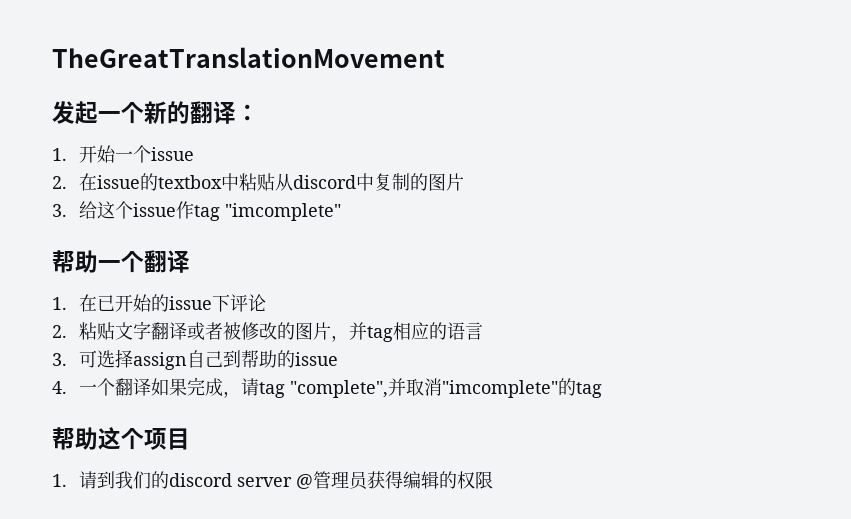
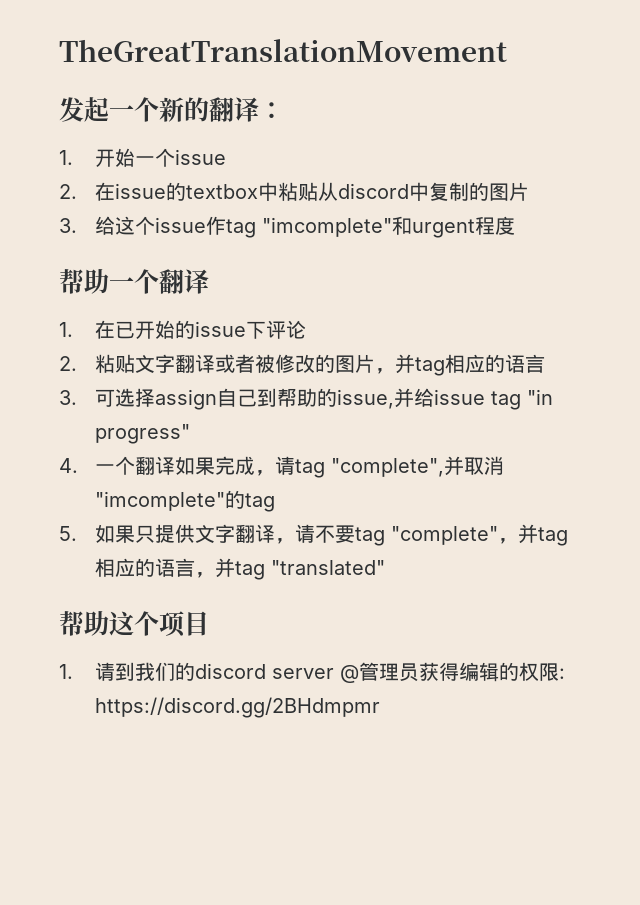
(342, 212) none -> [392,216,516,238] 和urgent程度
[295,352,339,366] issue -> [337,388,554,410] [95,424,191,444] issue,并给issue tag "in progress"
(603, 390) none -> [59,524,569,546] [95,558,386,580] // 5.如果只提供文字翻译，请不要tag "complete"，并tag相应的语言，并tag "translated"
(494, 480) none -> [559,668,566,679] [95,697,381,718] : https://discord.gg/2BHdmpmr

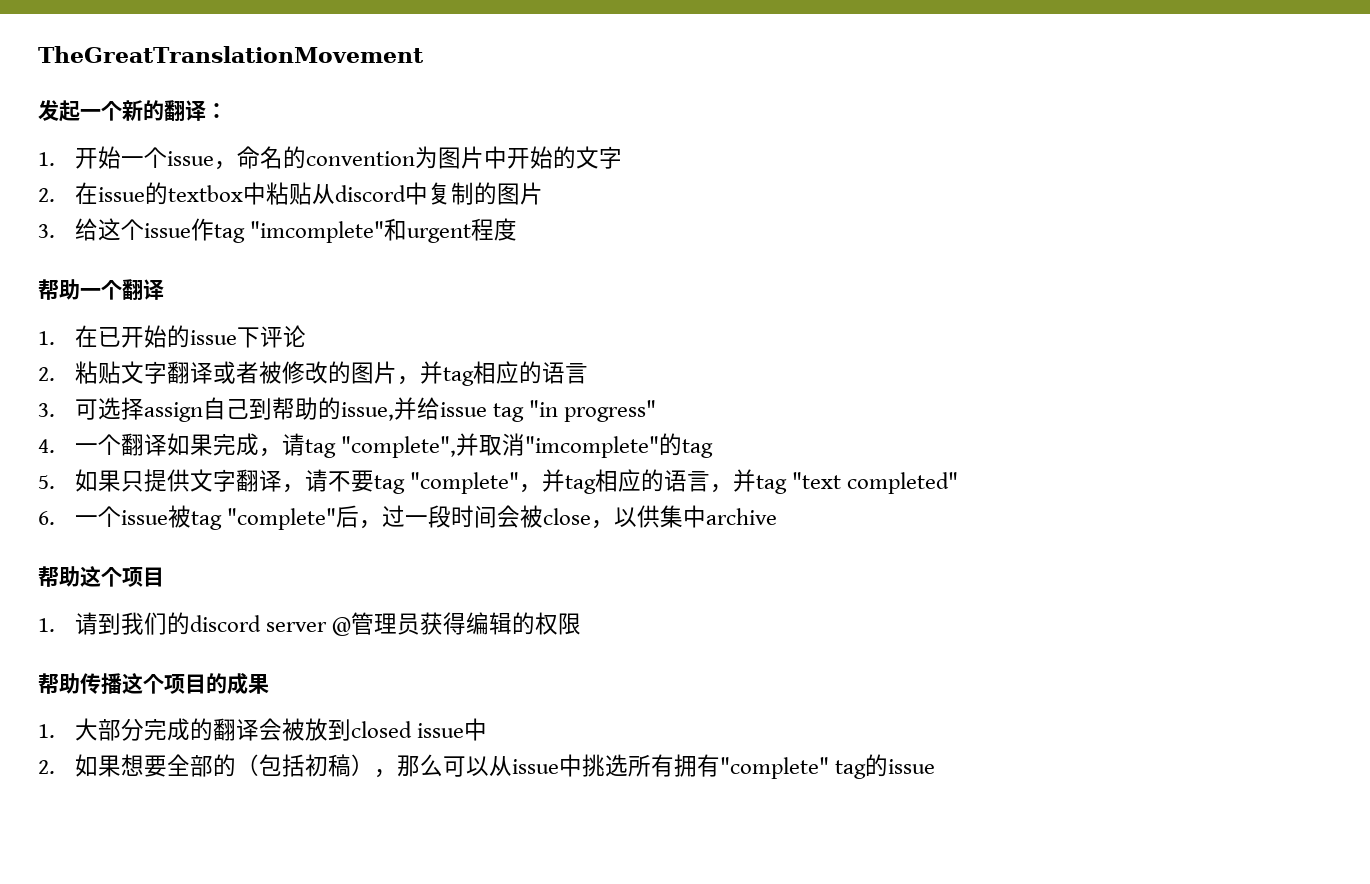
(227, 157) none -> [214,146,623,170] ，命名的convention为图片中开始的文字
[271,560,386,575] "translated" -> [792,472,959,494] [38,505,778,530] "text completed" // 6.一个issue被tag "complete"后，过一段时间会被close，以供集中archive
[559,668,566,679] [95,697,381,718] : https://discord.gg/2BHdmpmr -> [38,672,269,695] [38,718,488,741] [38,754,936,779] // 帮助传播这个项目的成果 // 1.大部分完成的翻译会被放到closed issue中 // 2.如果想要全部的（包括初稿），那么可以从issue中挑选所有拥有"complete" tag的issue

